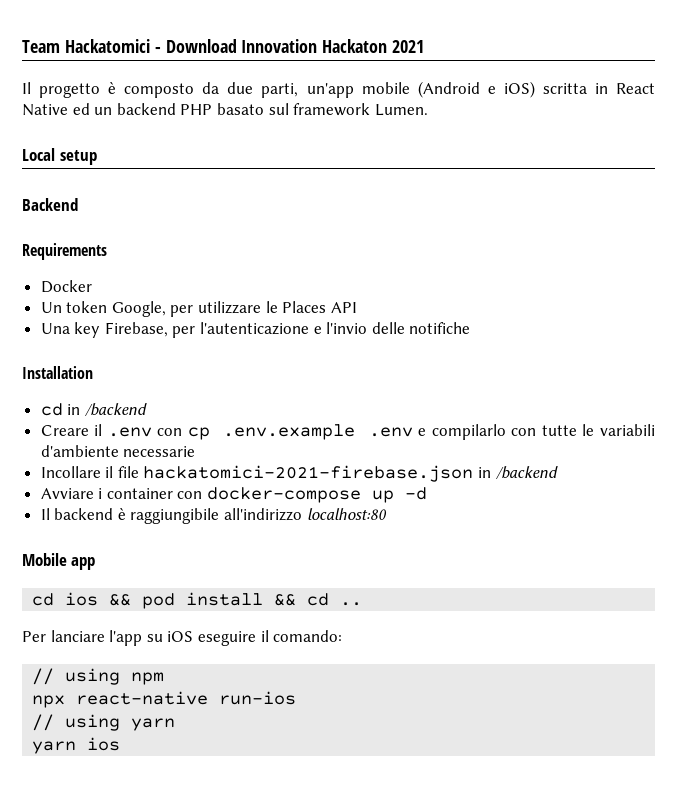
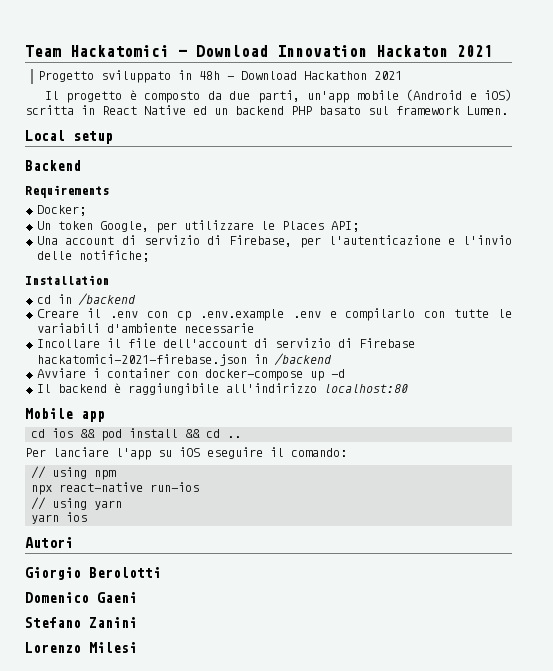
(425, 46) none -> [38,70,403,83] // Progetto sviluppato in 48h - Download Hackathon 2021
[40,280,92,293] Docker -> [36,205,86,216] Docker;
[330,302,357,313] API -> [330,221,359,232] API;
[74,322,101,338] key -> [65,235,222,245] account di servizio di
[409,322,471,334] notifiche -> [78,250,149,262] notifiche;
(139, 472) none -> [162,338,415,348] dell'account di servizio di Firebase
(121, 744) none -> [25,537,73,548] [25,567,161,580] [25,592,137,603] [25,617,137,628] [25,642,137,653] // Autori // Giorgio Berolotti // Domenico Gaeni // Stefano Zanini // Lorenzo Milesi

